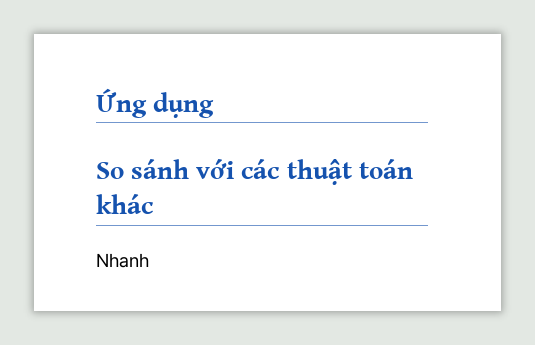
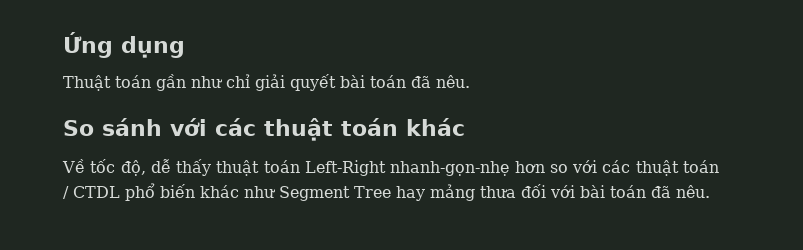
(215, 105) none -> [63,74,470,91] // Thuật toán gần như chỉ giải quyết bài toán đã nêu.
[96,253,149,268] Nhanh -> [62,159,720,176] [63,183,710,201] Về tốc độ, dễ thấy thuật toán Left-Right nhanh-gọn-nhẹ hơn so với các thuật toán / CTDL phổ biến khác như Segment Tree hay mảng thưa đối với bài toán đã nêu.

